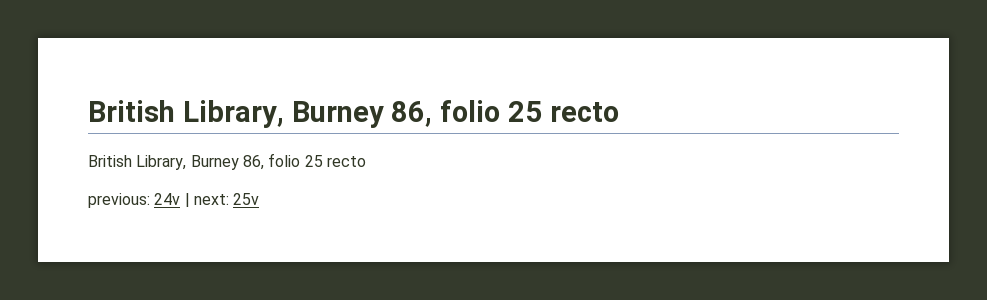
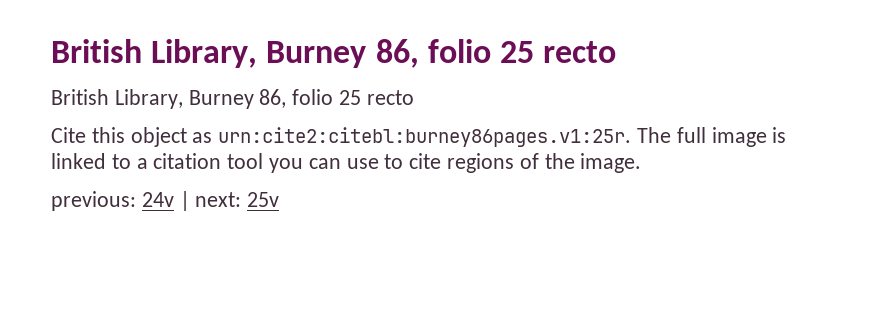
(366, 161) none -> [51,127,787,147] [51,153,642,173] // Cite this object as urn:cite2:citebl:burney86pages.v1:25r. The full image is linked to a citation tool you can use to cite regions of the image.

